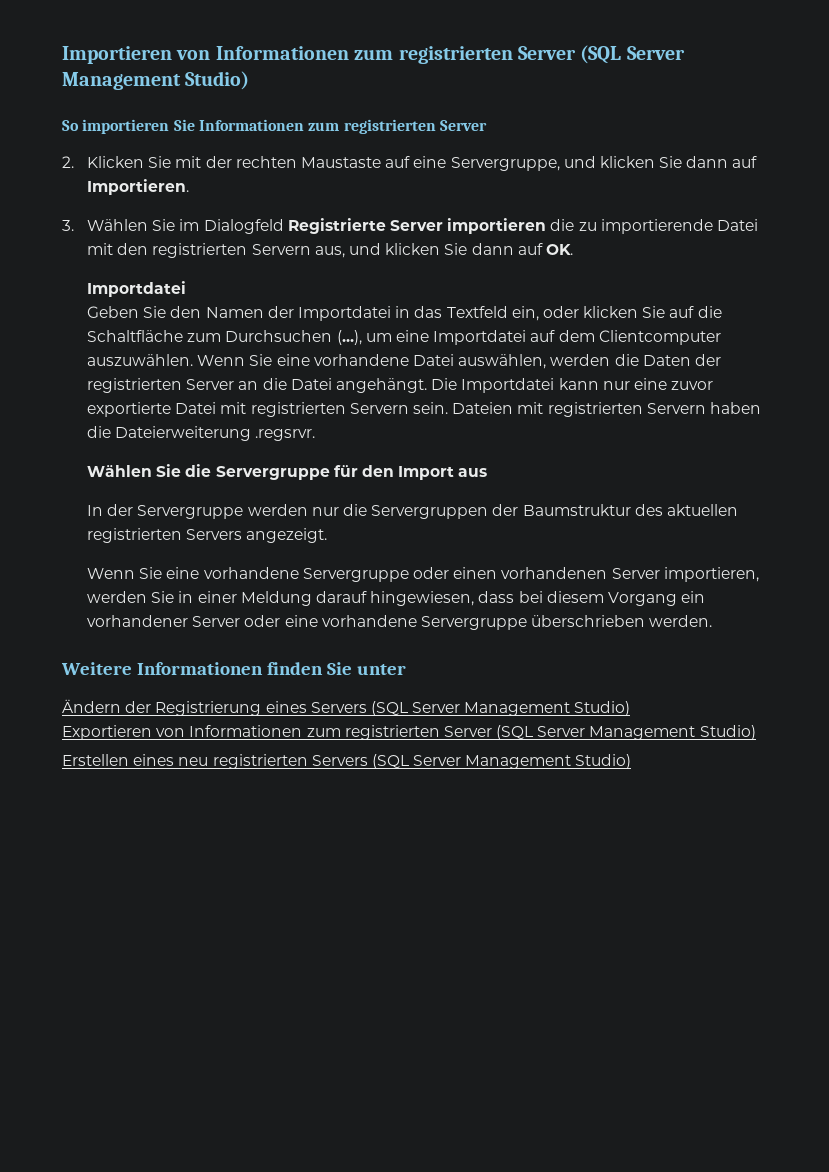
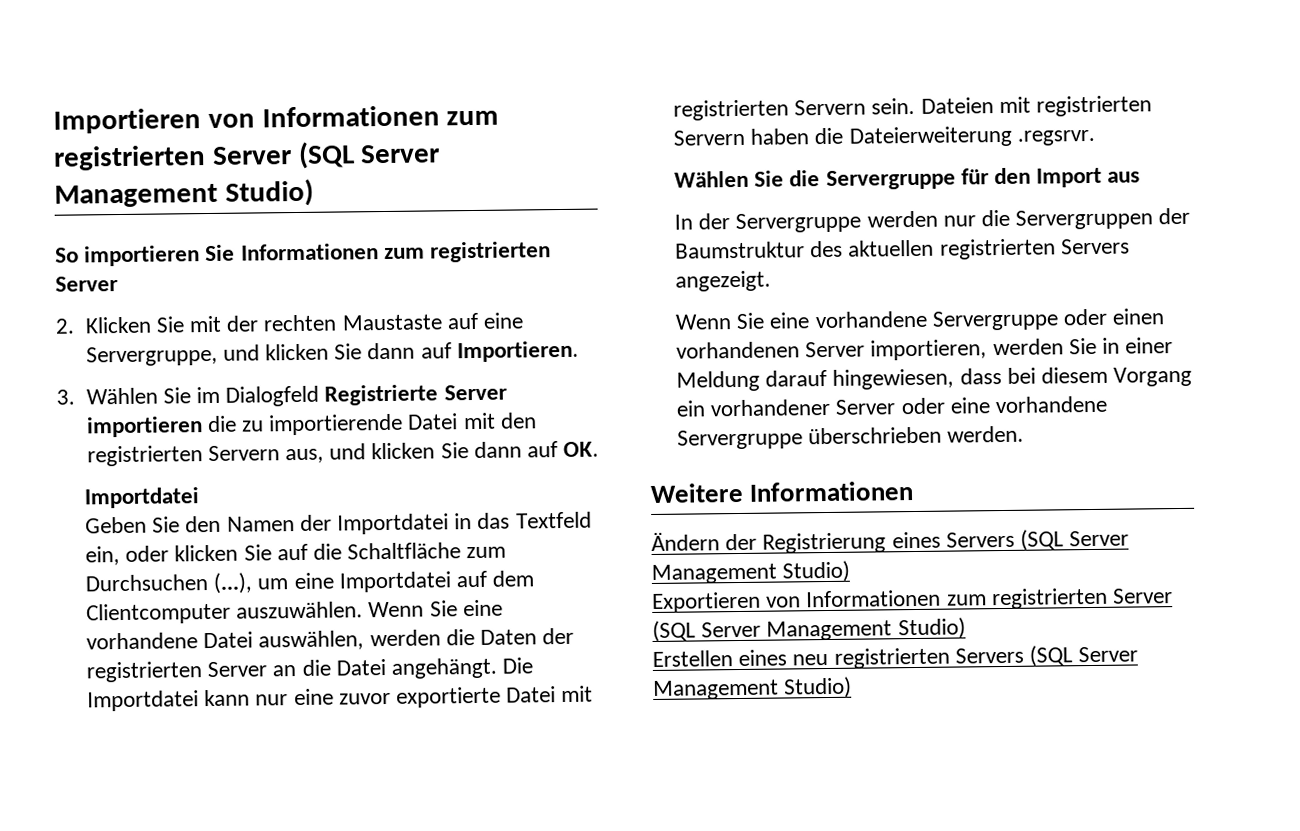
[266,662,406,675] finden Sie unter -> (914, 491) none

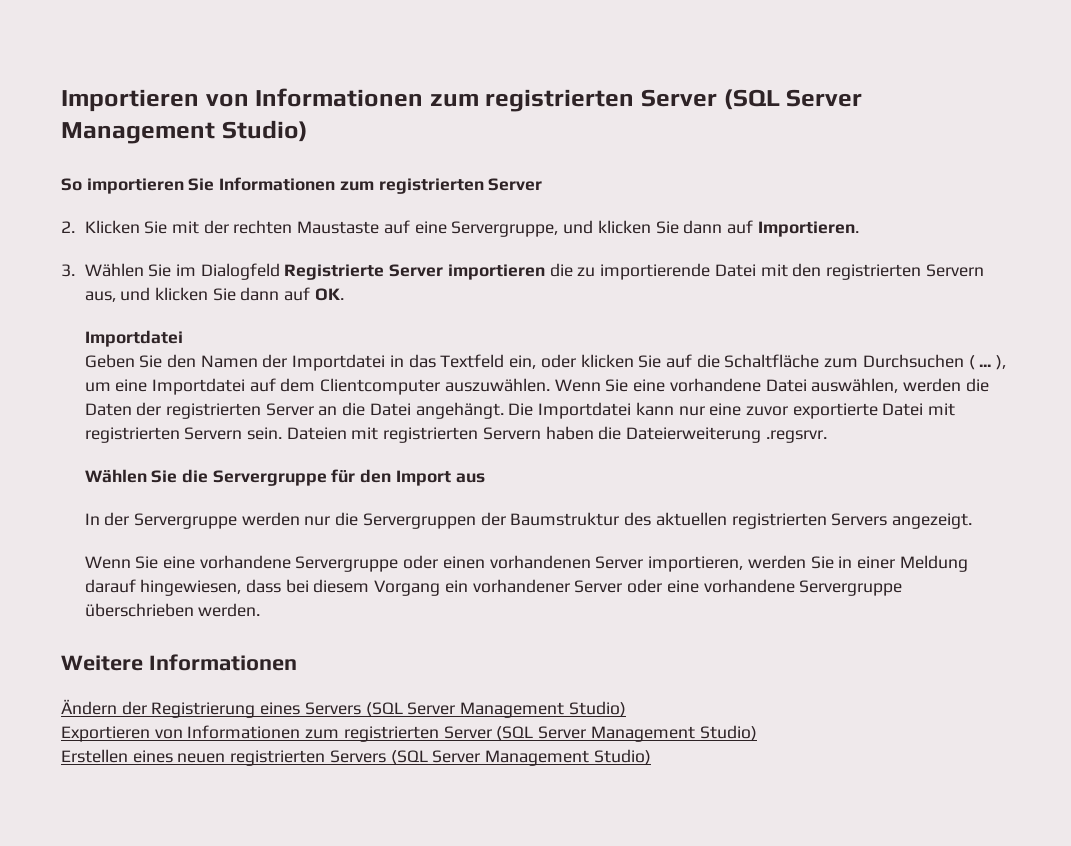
[213,572,253,594] (...), -> [968,355,1007,370] ( ... ),
[792,653,829,666] neu -> [177,753,226,763] neuen

